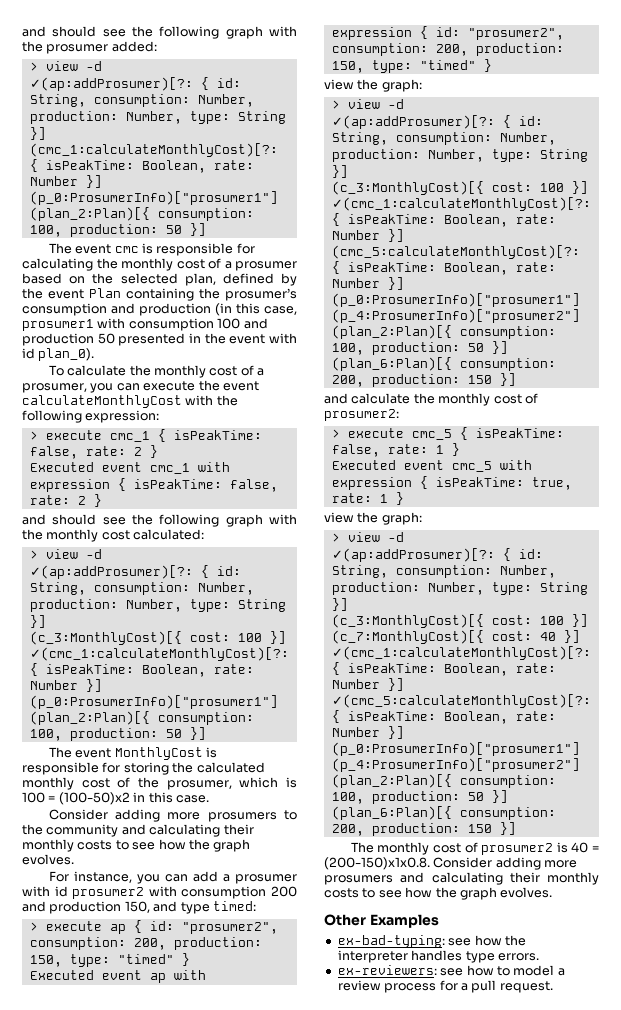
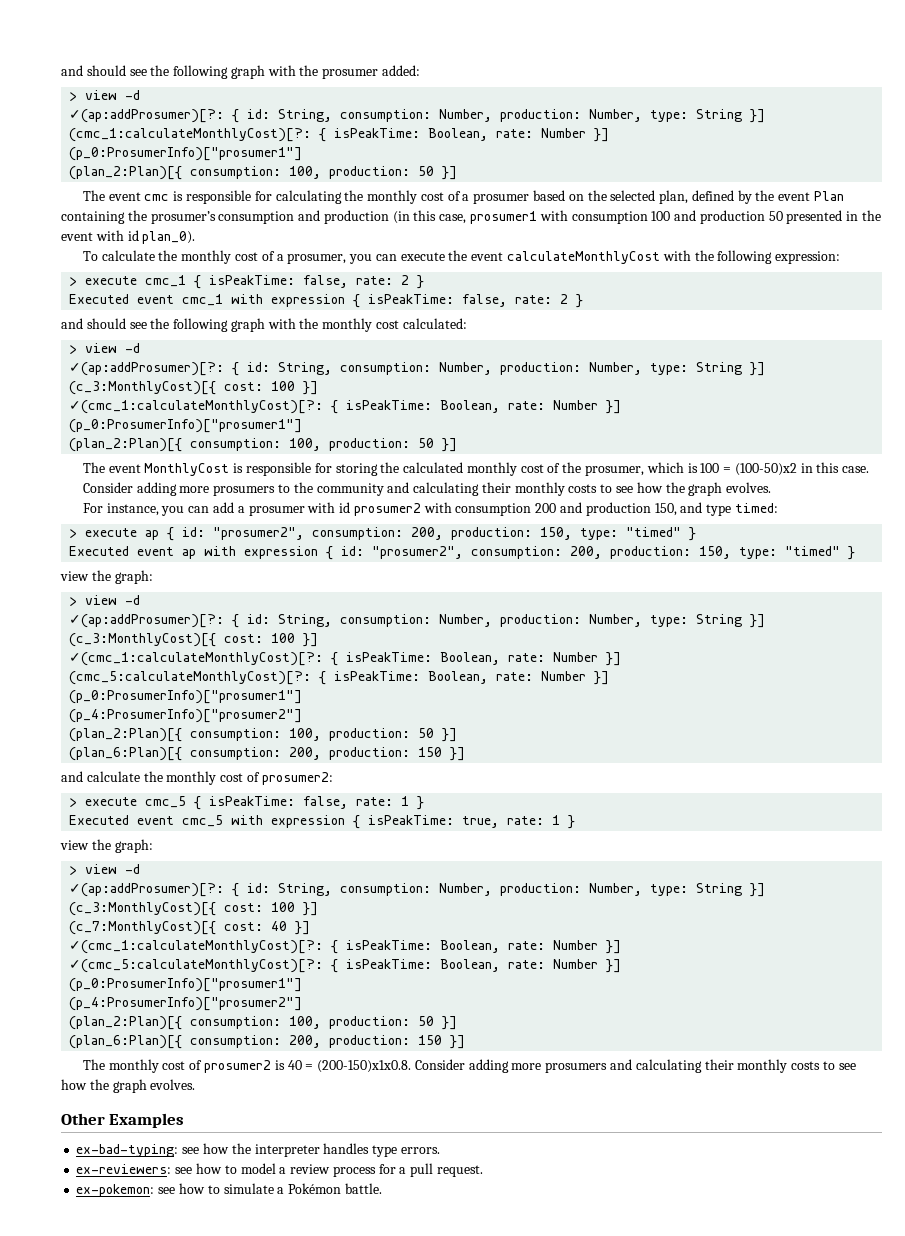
(553, 987) none -> [76,1183,382,1197] // ex-pokemon: see how to simulate a Pokémon battle.

